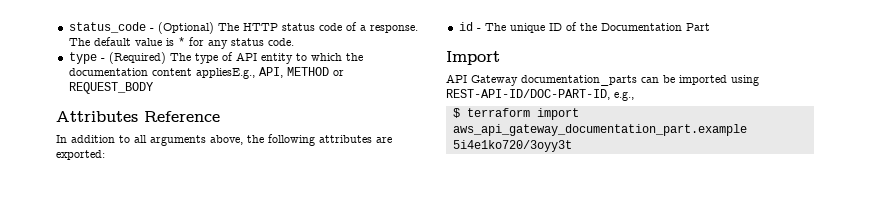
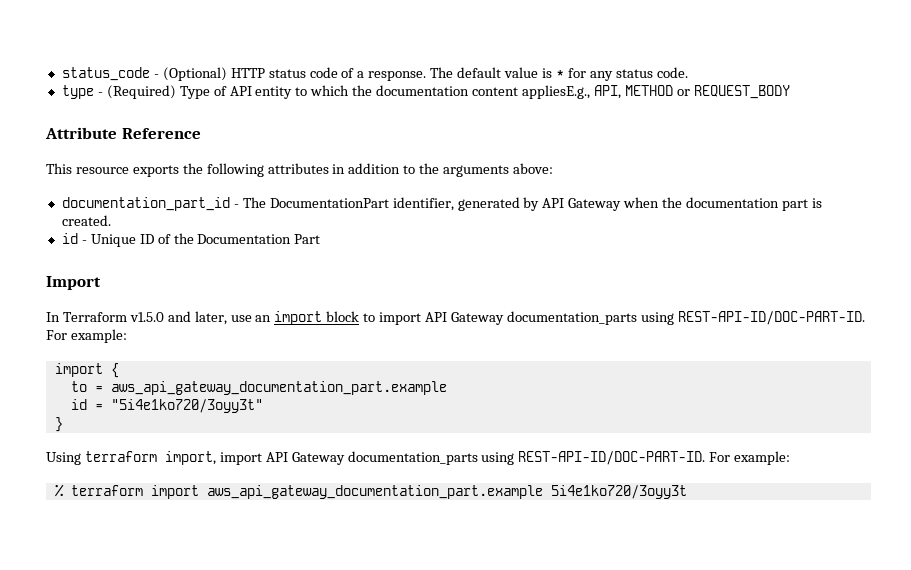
[217,23,239,31] The -> (227, 74) none
[169,53,218,64] The type -> [179,86,210,99] Type
[56,111,138,122] Attributes -> [45,127,117,139] Attribute
[56,134,392,146] [56,150,105,160] In addition to all arguments above, the following attributes are exported: -> [46,163,554,177] [61,197,822,211] [61,215,111,226] This resource exports the following attributes in addition to the arguments above: // documentation_part_id - The DocumentationPart identifier, generated by API Gateway when the documentation part is created.
[484,23,545,33] The unique -> [90,234,136,247] Unique
[446,74,759,86] [446,89,634,101] [452,108,460,118] API Gateway documentation_parts can be imported using REST-API-ID/DOC-PART-ID, e.g., // $ -> [46,311,865,325] [46,329,127,343] [54,363,119,378] [70,381,447,395] [70,399,263,413] [54,417,63,432] [46,451,791,465] [54,484,64,497] In Terraform v1.5.0 and later, use an import block to import API Gateway documentation_parts using REST-API-ID/DOC-PART-ID. For example: // import { // to = aws_api_gateway_documentation_part.example // id = "5i4e1ko720/3oyy3t" // } // Using terraform import, import API Gateway documentation_parts using REST-API-ID/DOC-PART-ID. For example: // %

